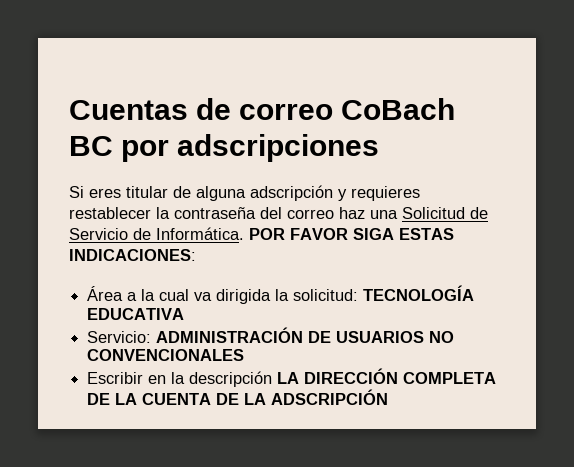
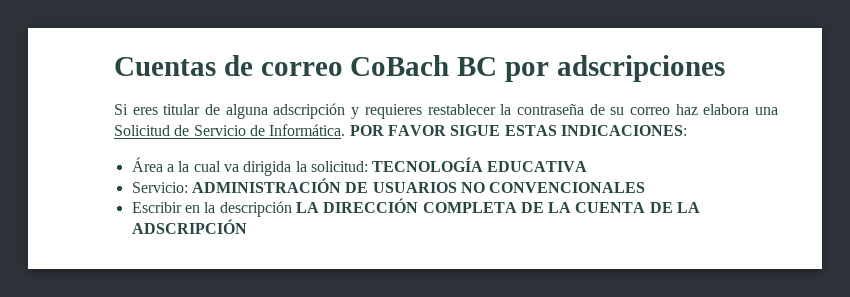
[260,207,282,219] del -> [589,104,625,115] de su
(365, 213) none -> [703,104,750,115] elabora
[353,228,394,240] SIGA -> [450,125,501,136] SIGUE

